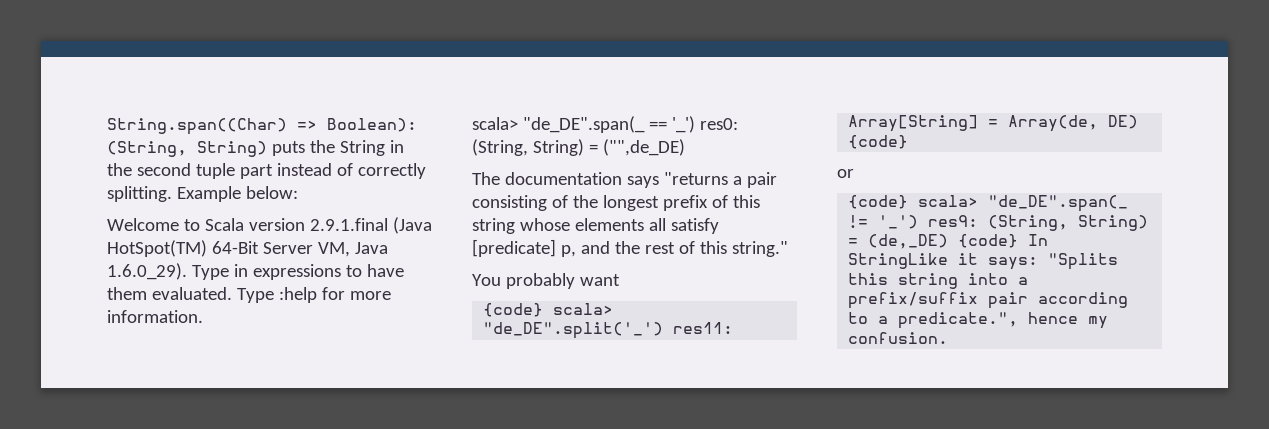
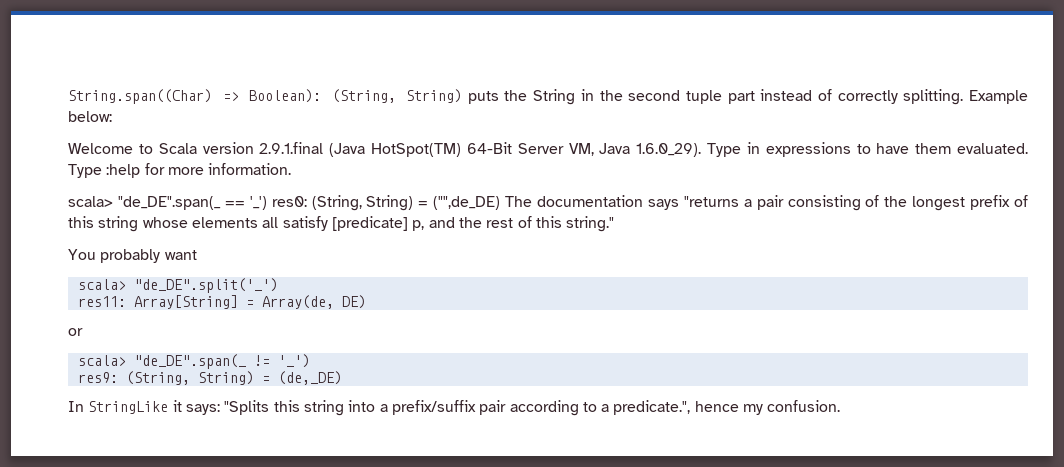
(685, 147) // -> (501, 203) none
[483,303,544,317] {code} -> (197, 255) none
(664, 330) none -> (278, 285) //
[848,135,909,149] {code} -> (366, 302) none
[848,195,909,209] {code} -> (83, 332) none
(919, 222) none -> (310, 361) //
[958,234,1019,248] {code} -> (342, 378) //

